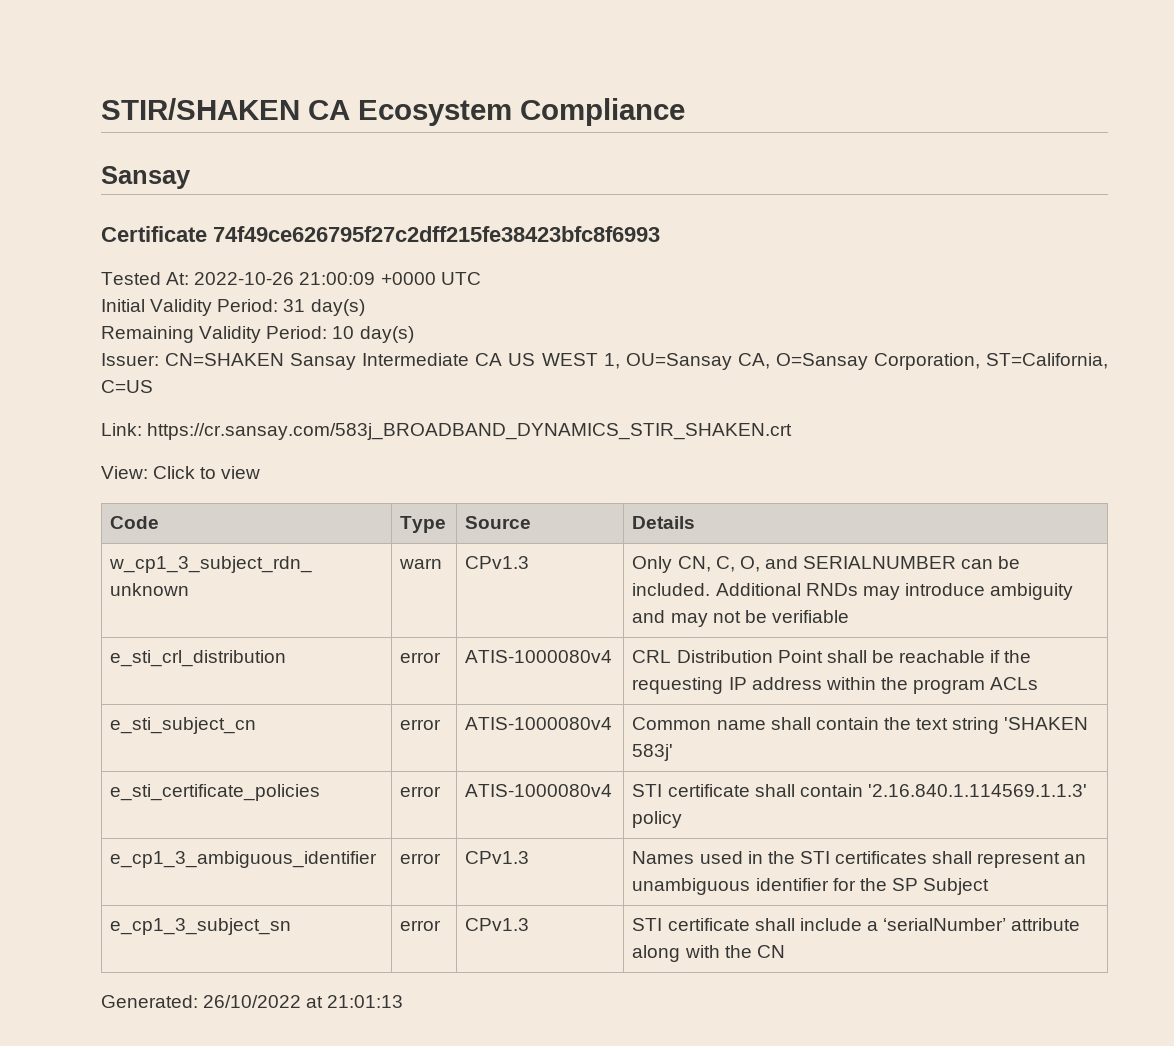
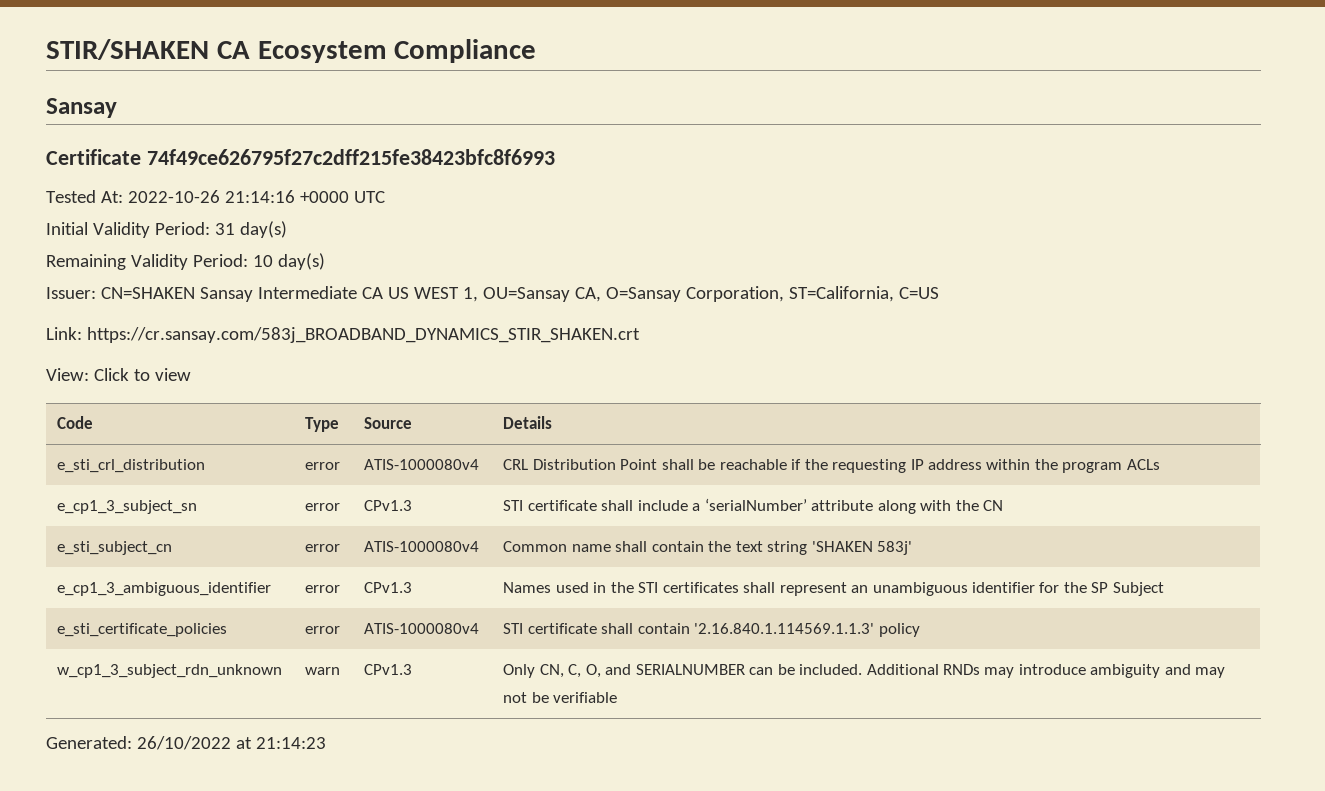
[299,272,376,285] 21:00:09 -> [224,190,295,203] 21:14:16
(696, 522) none -> [57,459,206,473] [305,462,341,470] [364,459,480,470] [503,459,1160,473] [57,500,198,514] [305,503,341,511] [364,500,413,511] [503,498,1003,514] [57,541,173,555] [305,544,341,552] [364,541,480,552] [503,541,913,555] [57,582,272,596] [305,585,341,593] [364,582,413,593] [503,582,1164,596] [57,623,228,637] [305,626,341,634] [364,623,480,634] [503,623,920,637] // e_sti_crl_distribution | error | ATIS-1000080v4 | CRL Distribution Point shall be reachable if the requesting IP address within the program ACLs // e_cp1_3_subject_sn | error | CPv1.3 | STI certificate shall include a ‘serialNumber’ attribute along with the CN // e_sti_subject_cn | error | ATIS-1000080v4 | Common name shall contain the text string 'SHAKEN 583j' // e_cp1_3_ambiguous_identifier | error | CPv1.3 | Names used in the STI certificates shall represent an unambiguous identifier for the SP Subject // e_sti_certificate_policies | error | ATIS-1000080v4 | STI certificate shall contain '2.16.840.1.114569.1.1.3' policy
[110,650,287,667] [400,652,442,663] [465,650,613,663] [632,650,1032,663] [632,677,1039,694] [110,717,257,734] [400,719,442,730] [465,717,613,730] [632,717,1089,734] [632,744,674,761] [110,784,321,801] [400,786,442,797] [465,784,613,797] [632,784,1087,797] [632,811,683,828] [110,851,378,868] [400,853,442,864] [465,851,530,864] [632,851,1087,868] [632,878,990,895] [110,918,292,935] [400,920,442,931] [465,918,530,931] [632,918,1081,931] [632,945,785,962] // e_sti_crl_distribution | error | ATIS-1000080v4 | CRL Distribution Point shall be reachable if the requesting IP address within the program ACLs // e_sti_subject_cn | error | ATIS-1000080v4 | Common name shall contain the text string 'SHAKEN 583j' // e_sti_certificate_policies | error | ATIS-1000080v4 | STI certificate shall contain '2.16.840.1.114569.1.1.3' policy // e_cp1_3_ambiguous_identifier | error | CPv1.3 | Names used in the STI certificates shall represent an unambiguous identifier for the SP Subject // e_cp1_3_subject_sn | error | CPv1.3 | STI certificate shall include a ‘serialNumber’ attribute along with the CN -> (618, 697) none
[327,995,404,1008] 21:01:13 -> [255,737,326,749] 21:14:23

